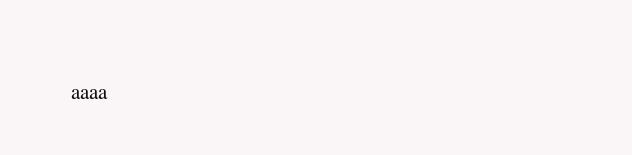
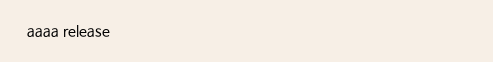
(108, 94) none -> [62,25,110,38] release

